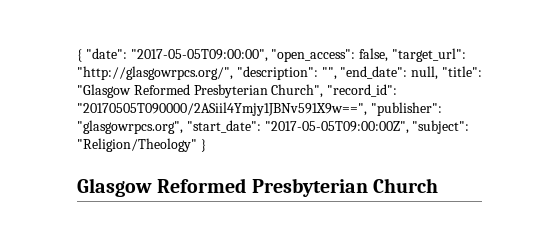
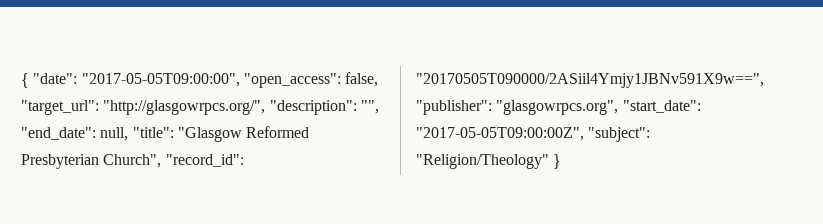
[77,178,438,197] // Glasgow Reformed Presbyterian Church -> (562, 161) none

